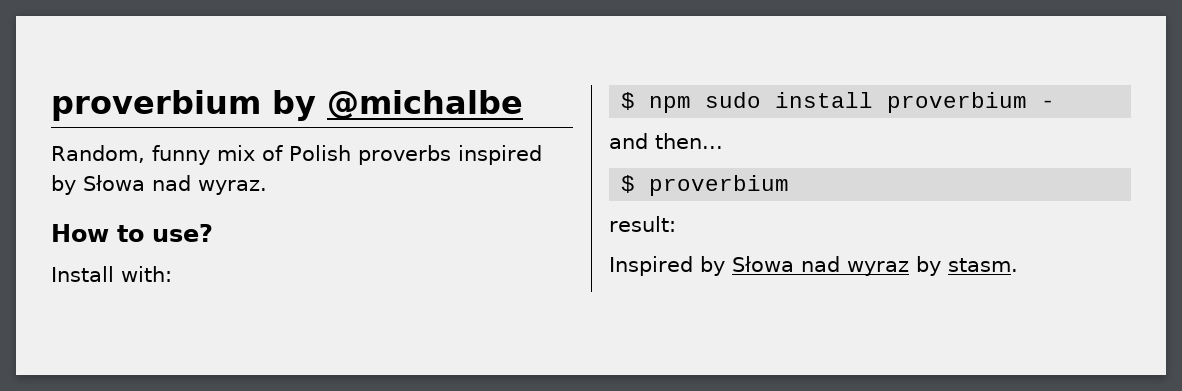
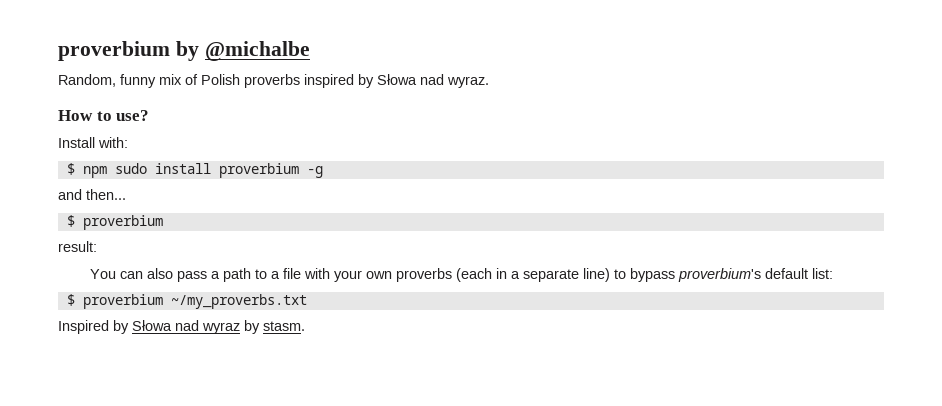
[1041,100,1056,108] - -> [306,166,323,178] -g
(676, 224) none -> [89,268,833,282] [66,294,307,309] // You can also pass a path to a file with your own proverbs (each in a separate line) to bypass proverbium's default list: // $ proverbium ~/my_proverbs.txt

